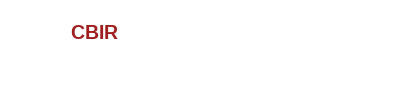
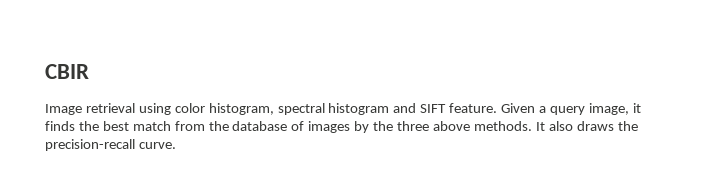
(118, 32) none -> [45,103,641,115] [45,121,638,133] [45,139,176,151] // Image retrieval using color histogram, spectral histogram and SIFT feature. Given a query image, it finds the best match from the database of images by the three above methods. It also draws the precision-recall curve.

